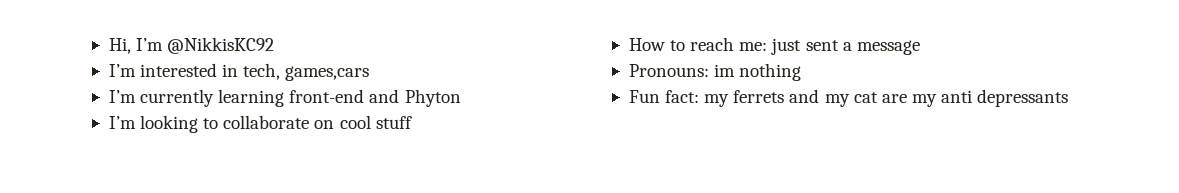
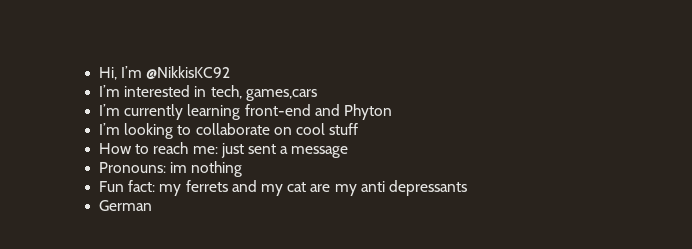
(1069, 98) none -> [99,200,153,211] // German

